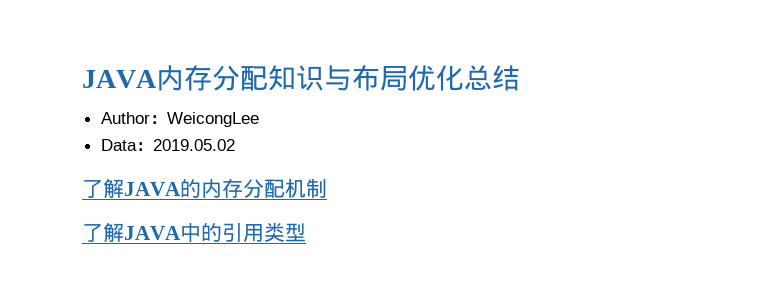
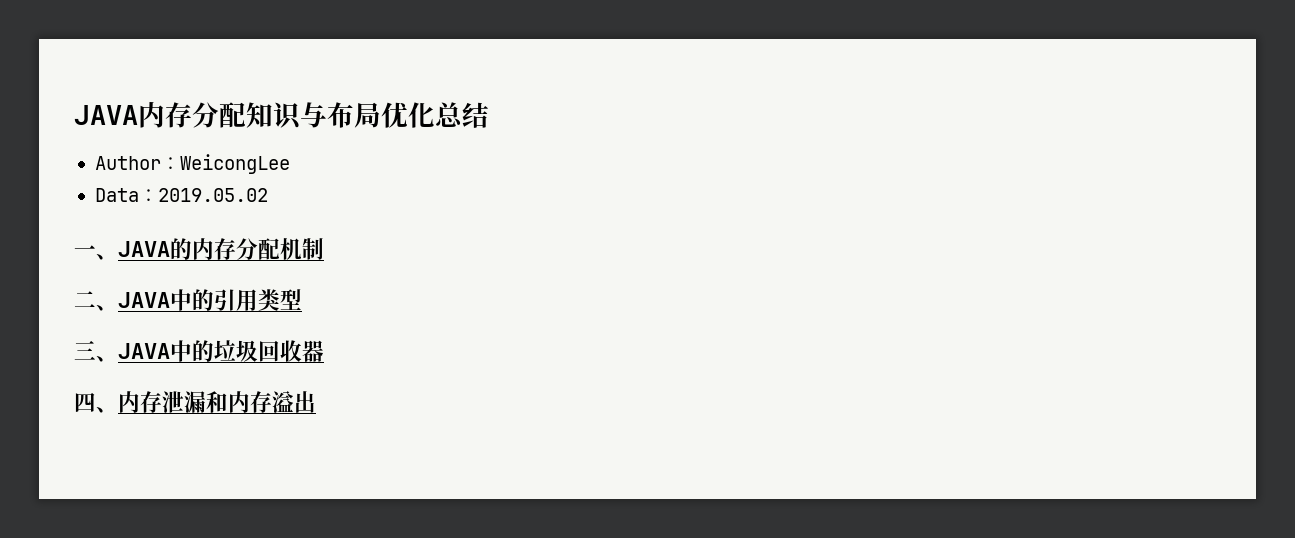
[82,178,124,198] 了解 -> [74,245,118,260] 一、
[82,222,124,242] 了解 -> [74,291,118,311] 二、
(306, 232) none -> [74,340,324,362] [74,391,316,413] // 三、JAVA中的垃圾回收器 // 四、内存泄漏和内存溢出

